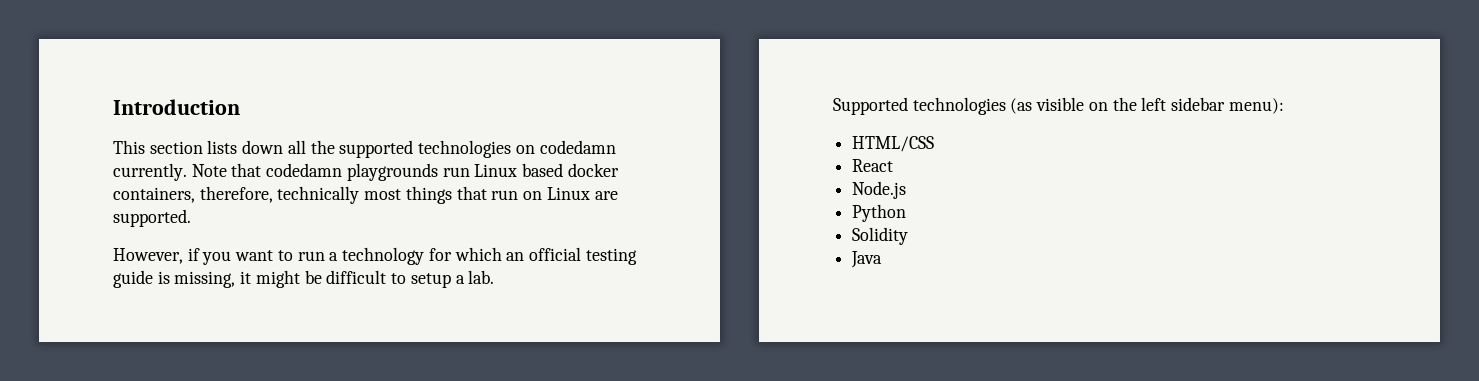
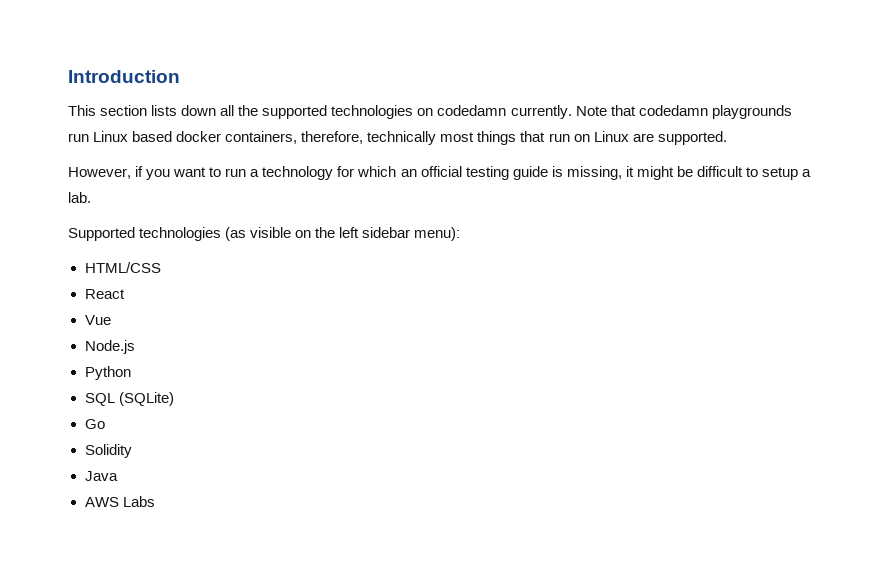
(894, 165) none -> [84,315,111,325] // Vue
(907, 213) none -> [84,392,174,406] [84,419,105,429] // SQL (SQLite) // Go
(883, 259) none -> [84,496,155,507] // AWS Labs

